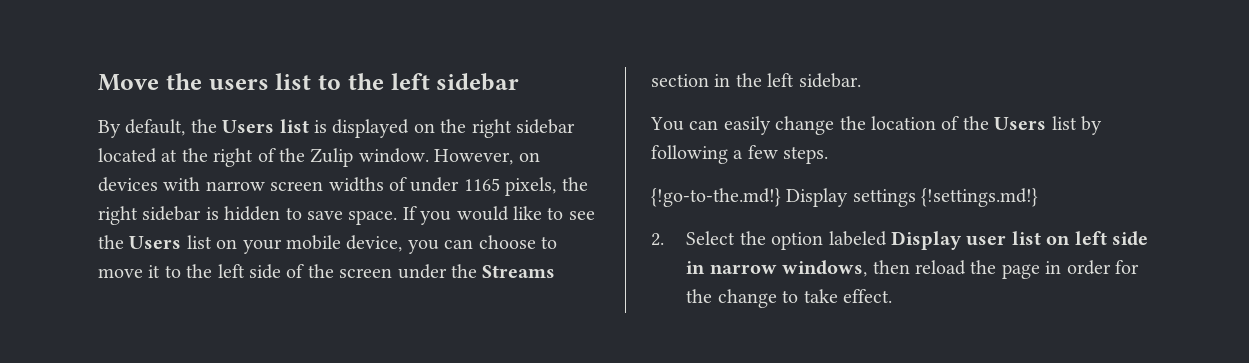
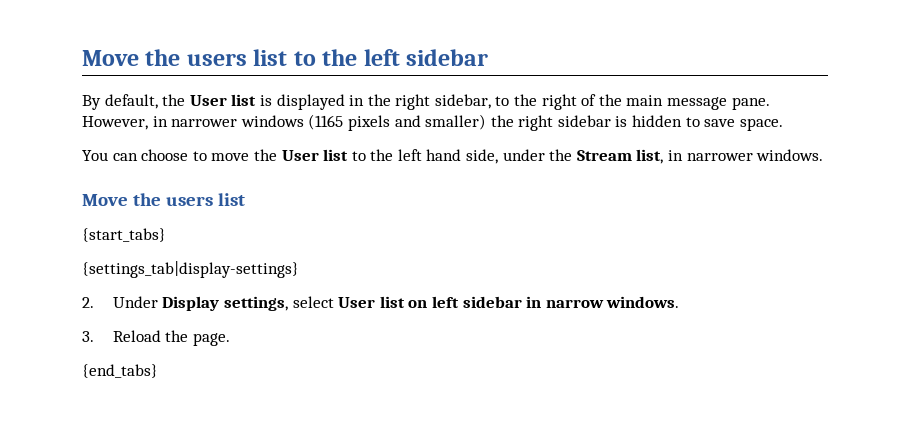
[222,120,275,133] Users -> [189,95,227,106] User
[413,119,575,138] [98,148,178,163] on the right sidebar located at -> [349,94,510,110] in the right sidebar, to
[310,148,540,167] [98,177,557,196] Zulip window. However, on devices with narrow screen widths of under 1165 pixels, -> [626,95,770,110] [82,114,487,131] main message pane. However, in narrower windows (1165 pixels and smaller)
[402,206,595,225] [98,235,557,254] [98,264,556,279] [651,73,861,88] [650,116,1102,135] [651,145,829,164] [651,188,1039,207] [651,231,1007,250] If you would like to see the Users list on your mobile device, you can choose to move it to the left side of the screen under the Streams section in the left sidebar. // You can easily change the location of the Users list by following a few steps. // {!go-to-the.md!} Display settings {!settings.md!} // 2. Select the option labeled Display user -> [82,149,824,164] [82,193,246,206] [82,228,166,242] [82,261,299,278] [82,296,376,311] // You can choose to move the User list to the left hand side, under the Stream list, in narrower windows. // Move the users list // {start_tabs} // {settings_tab|display-settings} // 2. Under Display settings, select User
[1112,231,1149,246] side -> [462,296,522,308] sidebar
[782,260,1140,279] [686,289,893,308] windows, then reload the page in order for the change to take effect. -> [606,296,680,308] [82,330,231,346] [82,364,158,378] windows. // 3. Reload the page. // {end_tabs}

